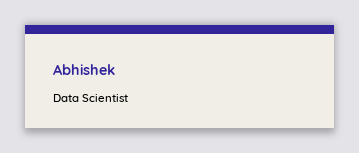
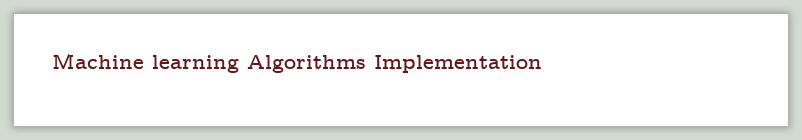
[53,64,115,75] [53,94,129,102] Abhishek // Data Scientist -> [52,53,542,73] Machine learning Algorithms Implementation

